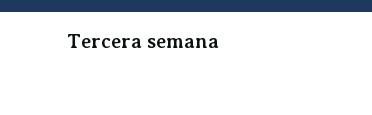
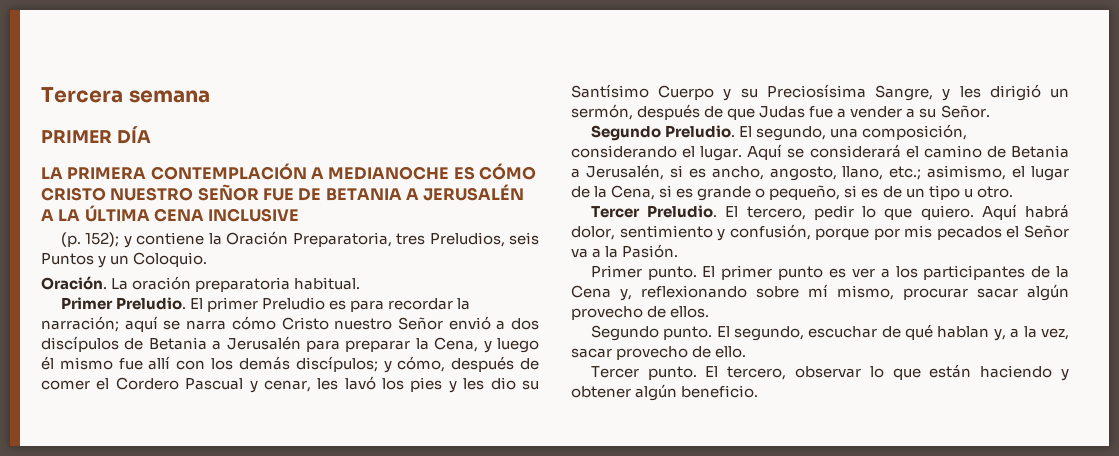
(220, 43) none -> [41,126,151,144] [41,163,536,180] [41,184,525,201] [41,205,300,222] [60,231,539,248] [41,252,208,268] [41,276,361,292] [60,297,471,312] [41,316,539,332] [41,336,539,353] [41,356,539,373] [41,376,539,393] [571,84,1069,101] [571,104,990,120] [590,124,968,141] [571,144,1069,161] [571,164,1069,181] [571,185,1013,201] [590,204,1069,220] [571,224,1069,241] [571,244,679,258] [590,265,1069,280] [571,284,1069,301] [571,306,710,320] [590,324,1069,341] [571,346,747,360] [590,364,1069,381] [571,384,759,401] // PRIMER DÍA // LA PRIMERA CONTEMPLACIÓN A MEDIANOCHE ES CÓMO CRISTO NUESTRO SEÑOR FUE DE BETANIA A JERUSALÉN A LA ÚLTIMA CENA INCLUSIVE // (p. 152); y contiene la Oración Preparatoria, tres Preludios, seis Puntos y un Coloquio. // Oración. La oración preparatoria habitual. // Primer Preludio. El primer Preludio es para recordar la narración; aquí se narra cómo Cristo nuestro Señor envió a dos discípulos de Betania a Jerusalén para preparar la Cena, y luego él mismo fue allí con los demás discípulos; y cómo, después de comer el Cordero Pascual y cenar, les lavó los pies y les dio su Santísimo Cuerpo y su Preciosísima Sangre, y les dirigió un sermón, después de que Judas fue a vender a su Señor. // Segundo Preludio. El segundo, una composición, considerando el lugar. Aquí se considerará el camino de Betania a Jerusalén, si es ancho, angosto, llano, etc.; asimismo, el lugar de la Cena, si es grande o pequeño, si es de un tipo u otro. // Tercer Preludio. El tercero, pedir lo que quiero. Aquí habrá dolor, sentimiento y confusión, porque por mis pecados el Señor va a la Pasión. // Primer punto. El primer punto es ver a los participantes de la Cena y, reflexionando sobre mí mismo, procurar sacar algún provecho de ellos. // Segundo punto. El segundo, escuchar de qué hablan y, a la vez, sacar provecho de ello. // Tercer punto. El tercero, observar lo que están haciendo y obtener algún beneficio.

